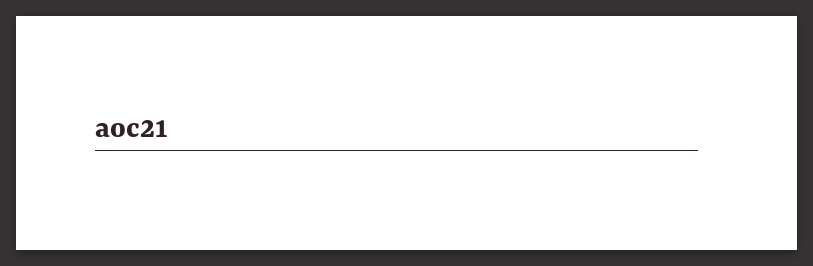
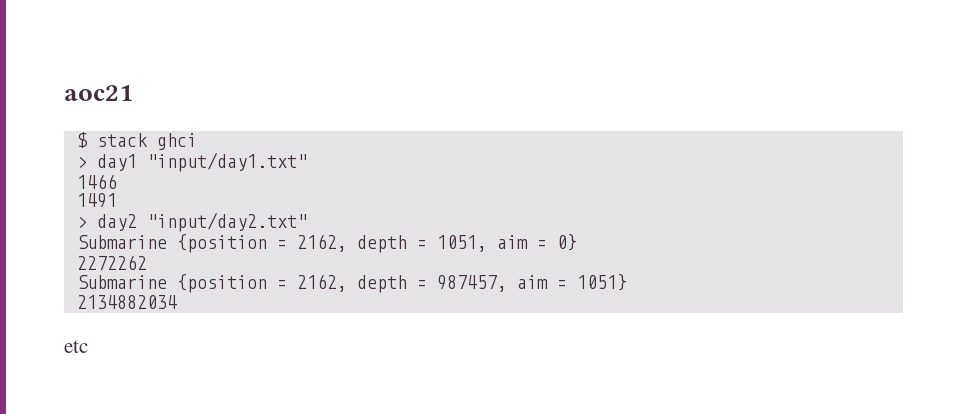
(168, 128) none -> [76,132,197,150] [76,152,307,172] [76,174,117,189] [76,193,117,208] [76,212,307,232] [76,234,577,253] [76,255,147,270] [76,274,627,293] [76,295,177,309] [64,340,88,353] // $ stack ghci // > day1 "input/day1.txt" // 1466 // 1491 // > day2 "input/day2.txt" // Submarine {position = 2162, depth = 1051, aim = 0} // 2272262 // Submarine {position = 2162, depth = 987457, aim = 1051} // 2134882034 // etc

